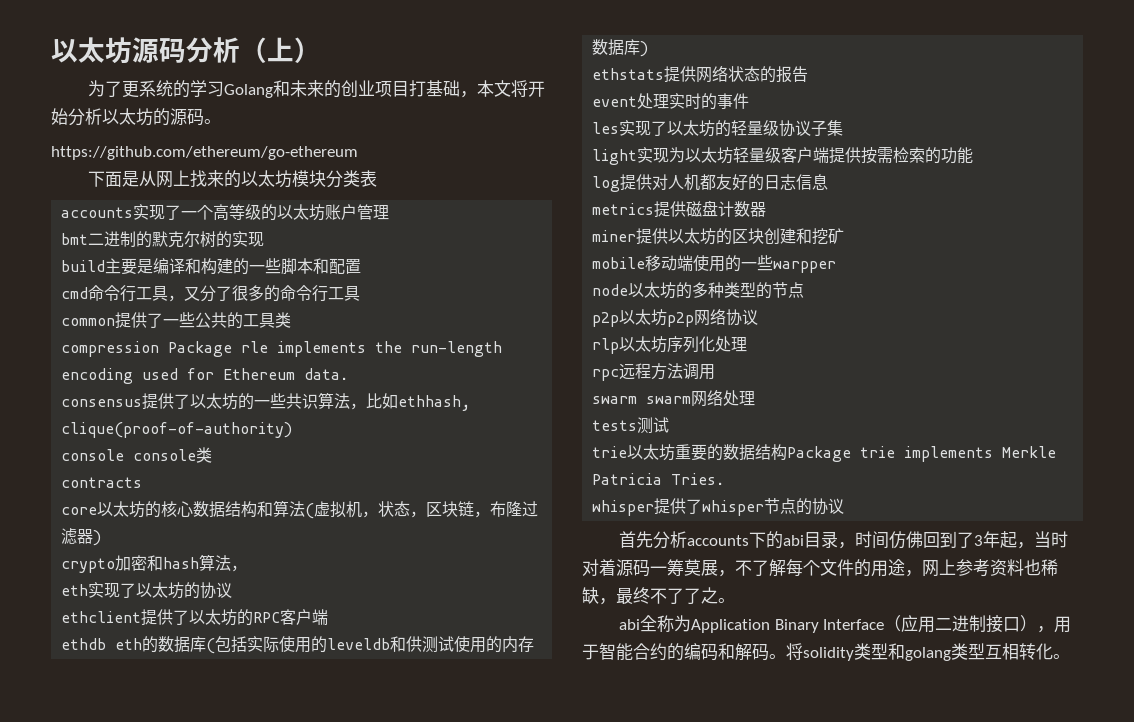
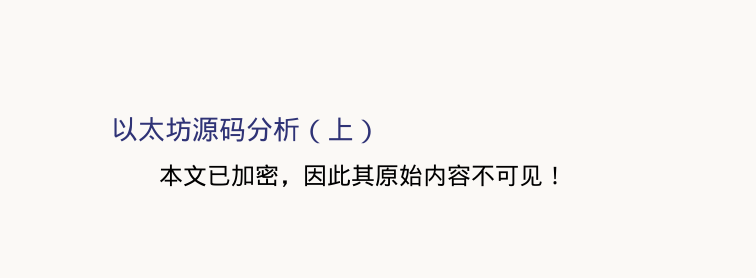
[88,80,546,98] [51,108,221,126] [51,146,358,160] [88,170,378,188] [61,204,390,221] [61,231,265,248] [61,258,362,275] [61,285,361,302] [61,312,292,329] [61,341,503,357] [61,368,349,384] [61,392,471,411] [61,422,293,438] [61,447,213,463] [61,477,143,488] [61,500,539,519] [61,528,102,546] [61,554,248,573] [61,582,233,599] [61,609,329,626] [61,636,535,654] [592,39,649,57] [592,65,809,83] [592,93,750,110] [592,120,844,137] [592,147,974,165] [592,174,829,192] [592,200,767,218] [592,228,845,245] [592,255,837,273] [592,282,805,299] [592,308,759,327] [592,336,748,354] [592,363,716,381] [592,389,756,407] [592,417,670,434] [592,444,1057,462] [592,473,725,485] [592,498,845,516] [619,531,1069,549] [582,559,1058,577] [582,587,735,605] [619,615,1072,633] [582,643,1070,661] 为了更系统的学习Golang和未来的创业项目打基础，本文将开始分析以太坊的源码。 // https://github.com/ethereum/go-ethereum // 下面是从网上找来的以太坊模块分类表 // accounts实现了一个高等级的以太坊账户管理 // bmt二进制的默克尔树的实现 // build主要是编译和构建的一些脚本和配置 // cmd命令行工具，又分了很多的命令行工具 // common提供了一些公共的工具类 // compression Package rle implements the run-length encoding used for Ethereum data. // consensus提供了以太坊的一些共识算法，比如ethhash, clique(proof-of-authority) // console console类 // contracts // core以太坊的核心数据结构和算法(虚拟机，状态，区块链，布隆过滤器) // crypto加密和hash算法， // eth实现了以太坊的协议 // ethclient提供了以太坊的RPC客户端 // ethdb eth的数据库(包括实际使用的leveldb和供测试使用的内存数据库) // ethstats提供网络状态的报告 // event处理实时的事件 // les实现了以太坊的轻量级协议子集 // light实现为以太坊轻量级客户端提供按需检索的功能 // log提供对人机都友好的日志信息 // metrics提供磁盘计数器 // miner提供以太坊的区块创建和挖矿 // mobile移动端使用的一些warpper // node以太坊的多种类型的节点 // p2p以太坊p2p网络协议 // rlp以太坊序列化处理 // rpc远程方法调用 // swarm swarm网络处理 // tests测试 // trie以太坊重要的数据结构Package trie implements Merkle Patricia Tries. // whisper提供了whisper节点的协议 // 首先分析accounts下的abi目录，时间仿佛回到了3年起，当时对着源码一筹莫展，不了解每个文件的用途，网上参考资料也稀缺，最终不了了之。 // abi全称为Application Binary Interface（应用二进制接口），用于智能合约的编码和解码。将solidity类型和golang类型互相转化。 -> [158,164,567,187] 本文已加密，因此其原始内容不可见！

